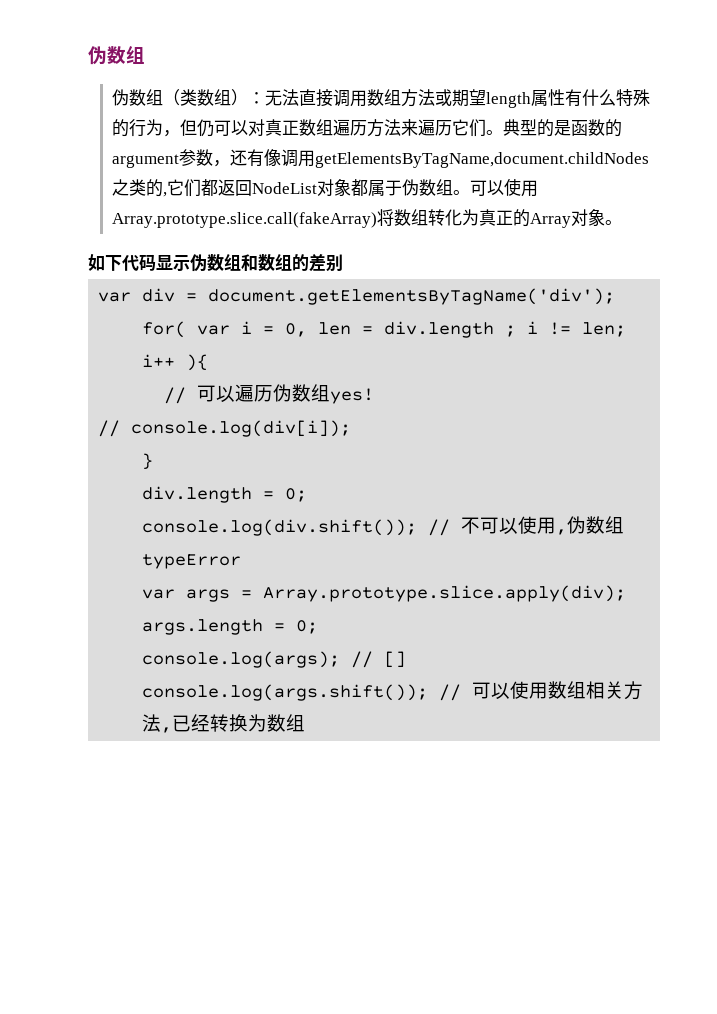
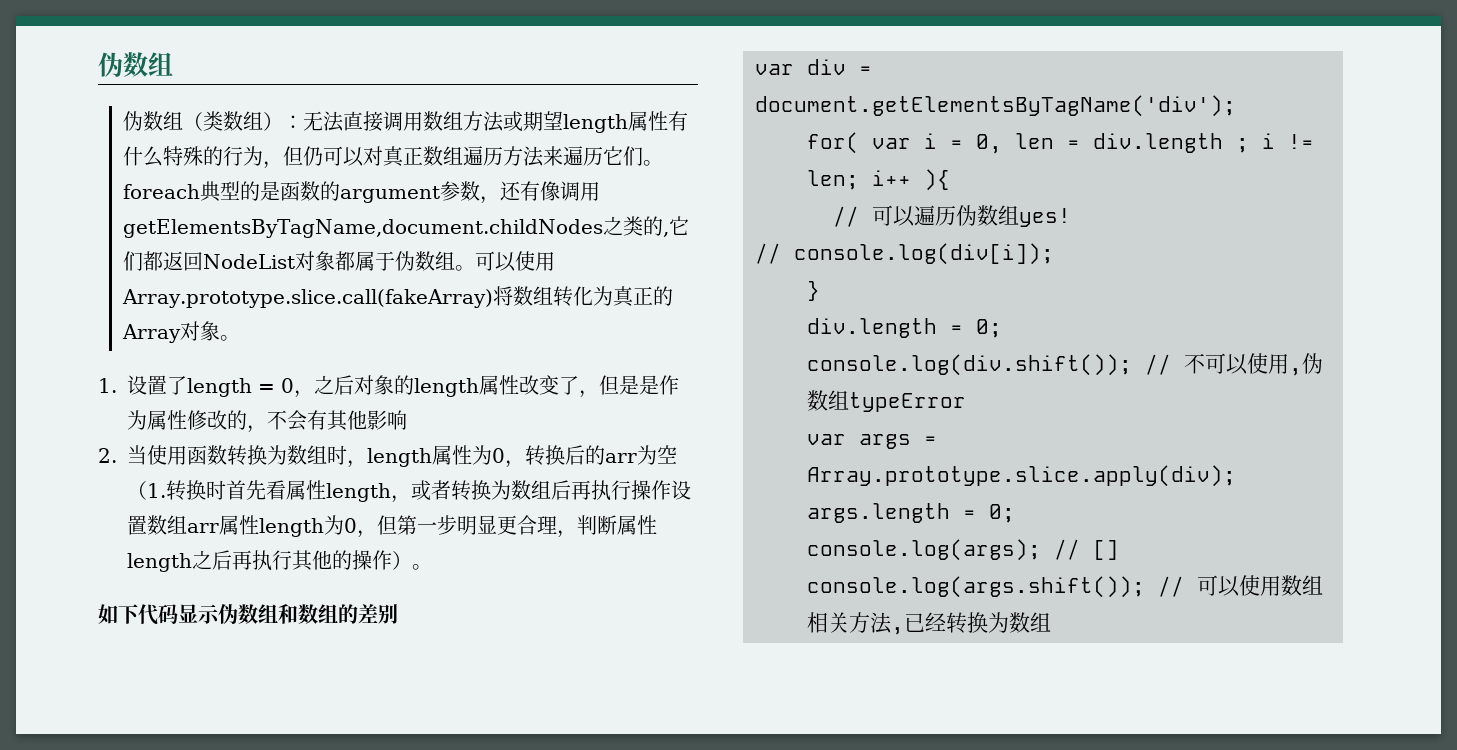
(504, 132) none -> [123,184,201,199] foreach
(623, 222) none -> [98,375,679,398] [127,410,407,433] [98,445,677,468] [127,480,691,503] [127,515,657,538] [127,550,432,572] // 1.设置了length = 0，之后对象的length属性改变了，但是是作为属性修改的，不会有其他影响 // 2.当使用函数转换为数组时，length属性为0，转换后的arr为空（1.转换时首先看属性length，或者转换为数组后再执行操作设置数组arr属性length为0，但第一步明显更合理，判断属性length之后再执行其他的操作）。

